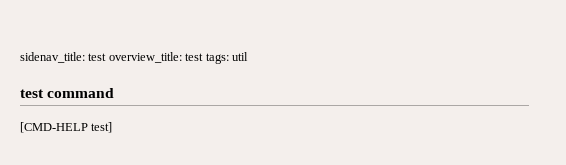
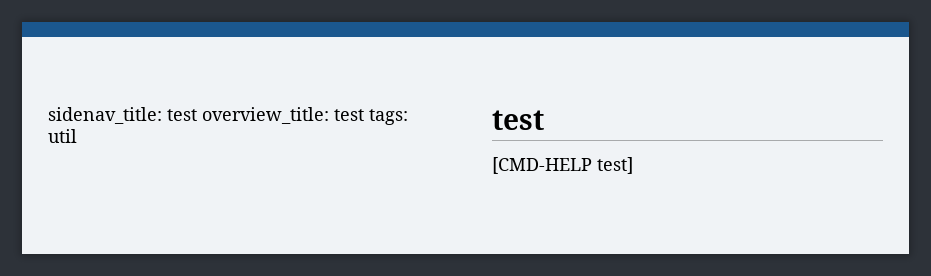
[47,88,115,98] command -> (544, 120) none

